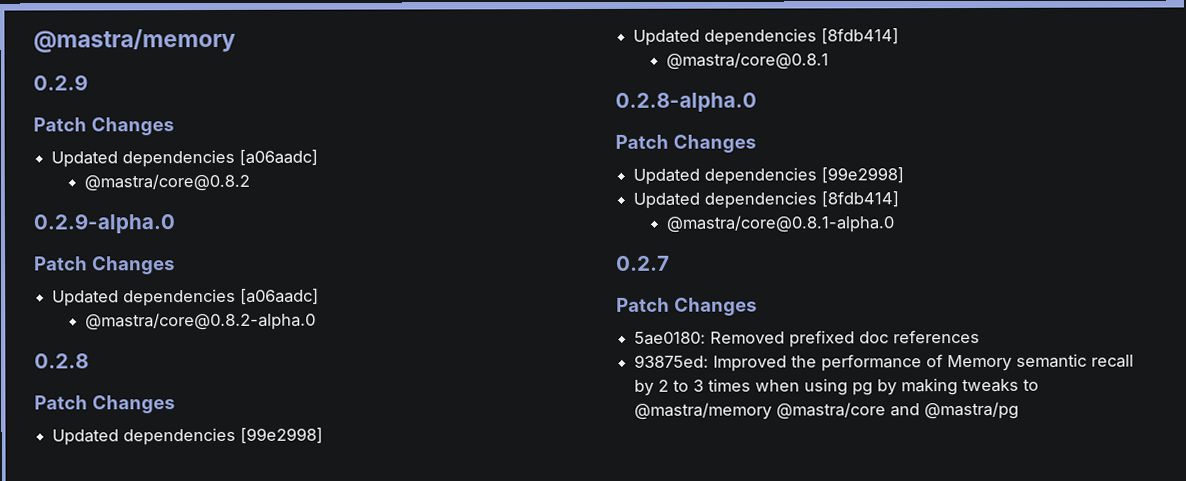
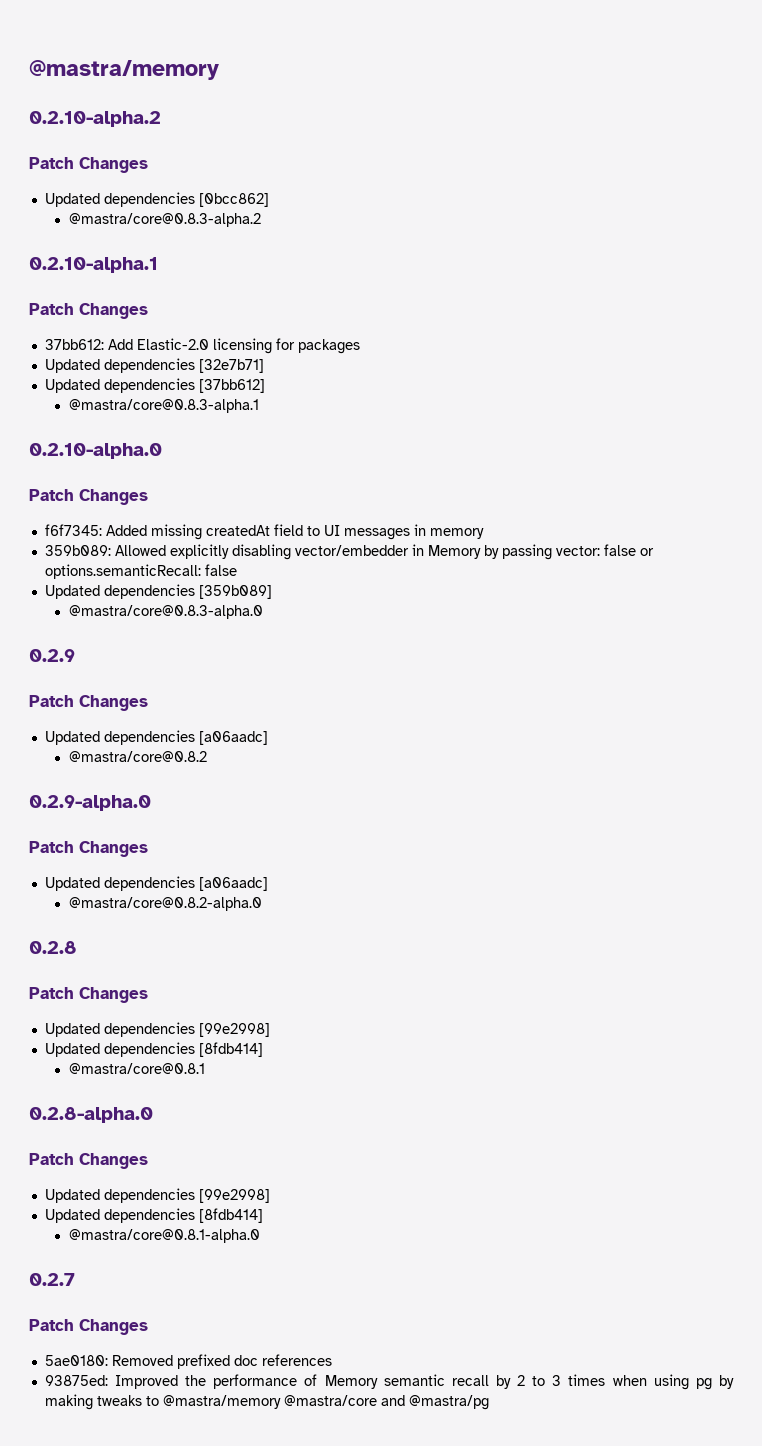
[33,28,236,53] @mastra/memory -> [29,60,219,80] [29,111,161,127] [29,157,148,173] [44,192,269,207] [68,213,261,227] [29,257,158,273] [29,303,148,319] [44,338,360,354] [44,358,264,373] [44,378,265,393] [68,399,259,413] [29,443,162,459] [29,489,148,505] [44,524,484,540] [44,544,654,560] [44,564,237,579] [44,584,272,599] [68,605,263,619] @mastra/memory // 0.2.10-alpha.2 // Patch Changes // Updated dependencies [0bcc862] // @mastra/core@0.8.3-alpha.2 // 0.2.10-alpha.1 // Patch Changes // 37bb612: Add Elastic-2.0 licensing for packages // Updated dependencies [32e7b71] // Updated dependencies [37bb612] // @mastra/core@0.8.3-alpha.1 // 0.2.10-alpha.0 // Patch Changes // f6f7345: Added missing createdAt field to UI messages in memory // 359b089: Allowed explicitly disabling vector/embedder in Memory by passing vector: false or options.semanticRecall: false // Updated dependencies [359b089] // @mastra/core@0.8.3-alpha.0

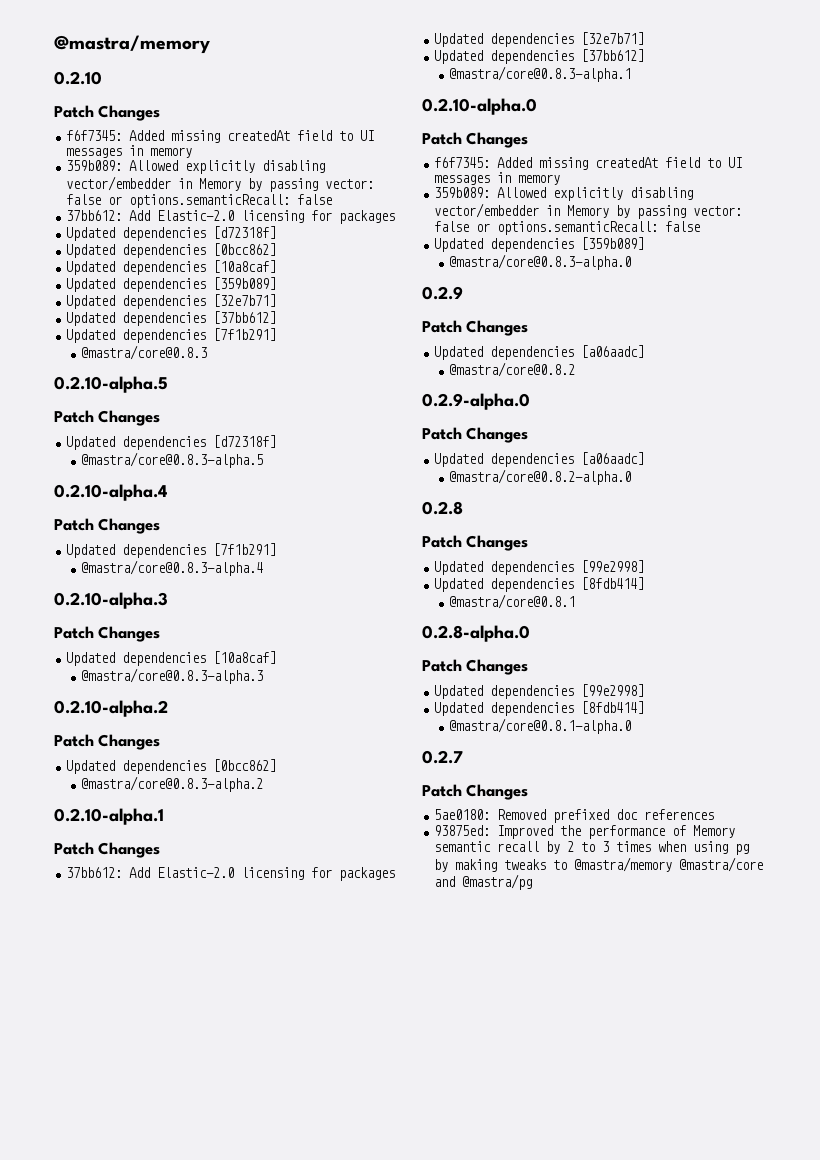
[29,60,219,80] @mastra/memory -> [54,35,210,54] [54,71,102,85] [54,105,161,121] [66,130,375,143] [66,145,193,158] [66,160,326,174] [66,176,375,192] [66,194,333,208] [66,210,396,224] [66,226,277,241] [66,243,277,258] [66,260,277,275] [66,277,277,292] [66,294,277,309] [66,311,277,326] [66,328,277,343] [81,345,208,360] [54,376,168,393] [54,410,161,426] [66,435,277,450] [81,452,264,468] [54,484,167,501] [54,518,161,534] [66,543,277,558] [81,560,264,576] [54,592,168,609] [54,626,161,642] [66,651,277,666] [81,668,264,684] @mastra/memory // 0.2.10 // Patch Changes // f6f7345: Added missing createdAt field to UI messages in memory // 359b089: Allowed explicitly disabling vector/embedder in Memory by passing vector: false or options.semanticRecall: false // 37bb612: Add Elastic-2.0 licensing for packages // Updated dependencies [d72318f] // Updated dependencies [0bcc862] // Updated dependencies [10a8caf] // Updated dependencies [359b089] // Updated dependencies [32e7b71] // Updated dependencies [37bb612] // Updated dependencies [7f1b291] // @mastra/core@0.8.3 // 0.2.10-alpha.5 // Patch Changes // Updated dependencies [d72318f] // @mastra/core@0.8.3-alpha.5 // 0.2.10-alpha.4 // Patch Changes // Updated dependencies [7f1b291] // @mastra/core@0.8.3-alpha.4 // 0.2.10-alpha.3 // Patch Changes // Updated dependencies [10a8caf] // @mastra/core@0.8.3-alpha.3

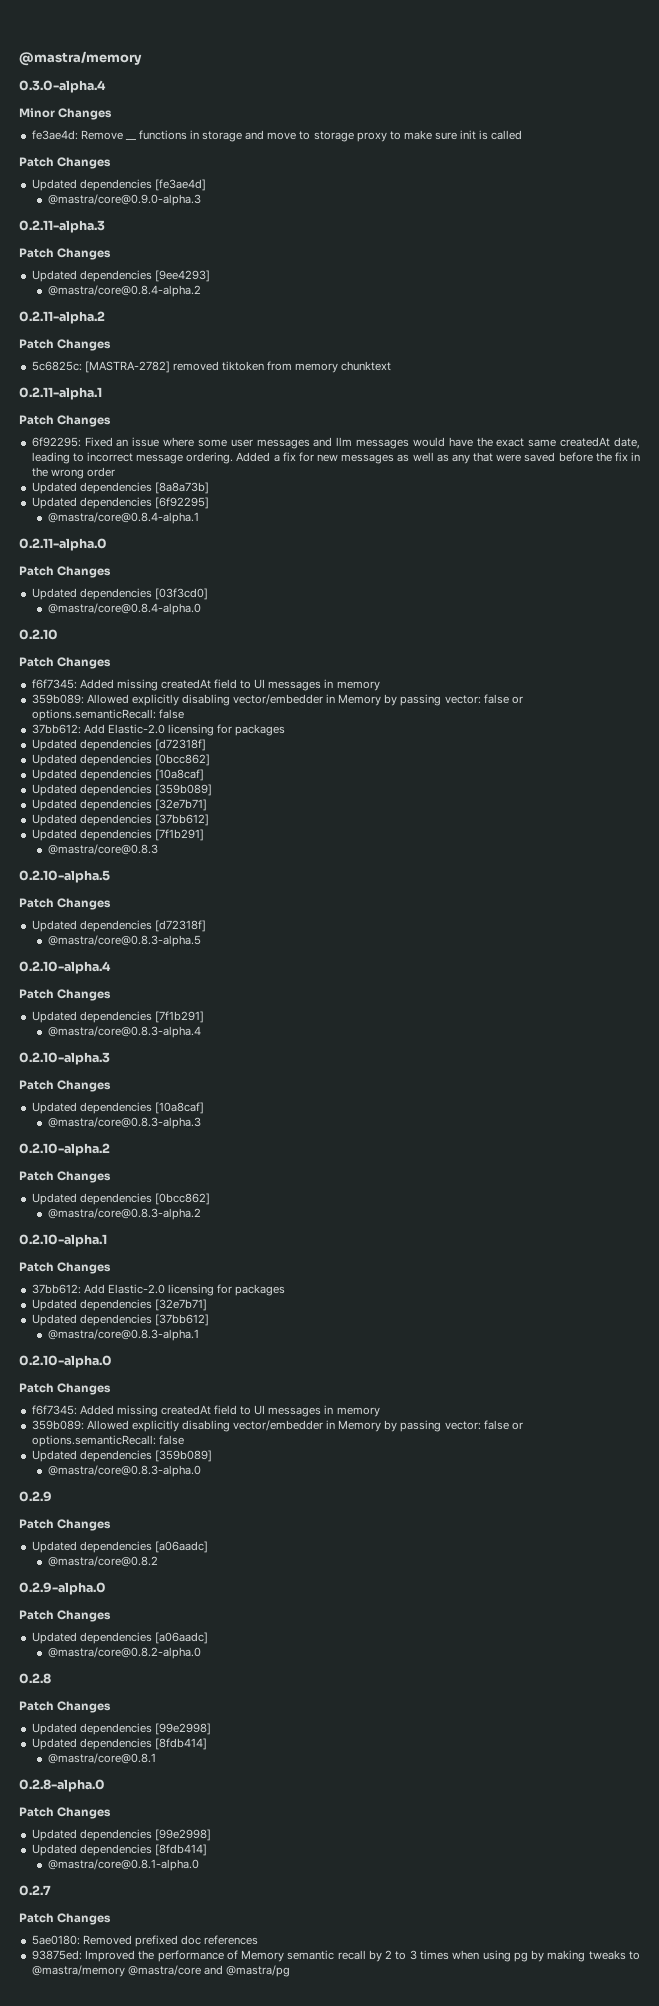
[54,35,210,54] @mastra/memory -> [19,51,142,66] [19,80,106,93] [19,108,113,120] [31,130,523,142] [19,157,112,169] [31,179,206,191] [47,194,201,206] [19,220,105,233] [19,248,112,260] [31,270,210,282] [47,285,201,297] [19,311,105,324] [19,339,112,351] [31,361,392,373] [19,387,102,400] [19,415,112,427] [31,437,640,449] [31,452,640,464] [31,467,115,479] [31,482,209,494] [31,497,209,509] [47,512,199,524] [19,538,107,551] [19,566,112,578] [31,588,208,600] [47,603,201,615] @mastra/memory // 0.3.0-alpha.4 // Minor Changes // fe3ae4d: Remove __ functions in storage and move to storage proxy to make sure init is called // Patch Changes // Updated dependencies [fe3ae4d] // @mastra/core@0.9.0-alpha.3 // 0.2.11-alpha.3 // Patch Changes // Updated dependencies [9ee4293] // @mastra/core@0.8.4-alpha.2 // 0.2.11-alpha.2 // Patch Changes // 5c6825c: [MASTRA-2782] removed tiktoken from memory chunktext // 0.2.11-alpha.1 // Patch Changes // 6f92295: Fixed an issue where some user messages and llm messages would have the exact same createdAt date, leading to incorrect message ordering. Added a fix for new messages as well as any that were saved before the fix in the wrong order // Updated dependencies [8a8a73b] // Updated dependencies [6f92295] // @mastra/core@0.8.4-alpha.1 // 0.2.11-alpha.0 // Patch Changes // Updated dependencies [03f3cd0] // @mastra/core@0.8.4-alpha.0

